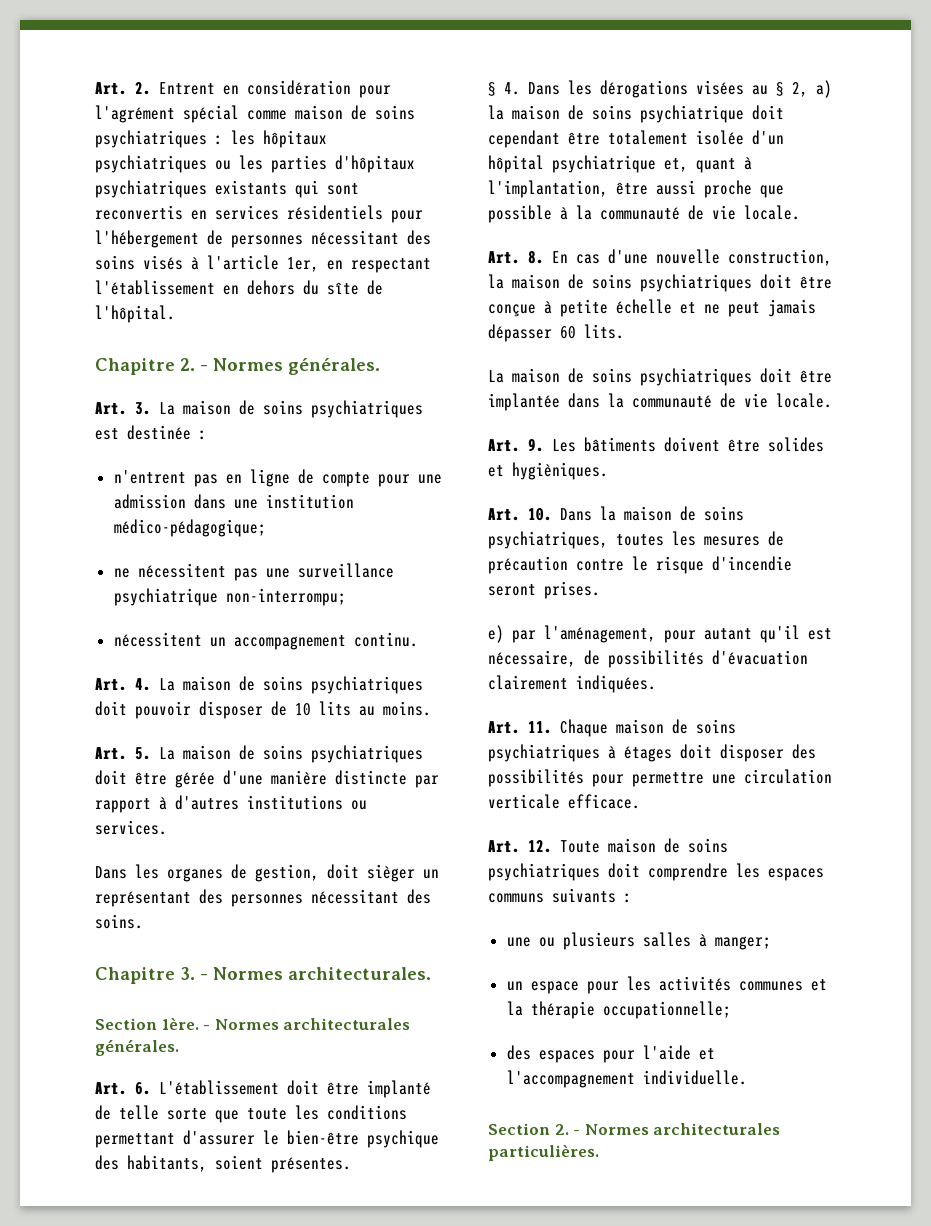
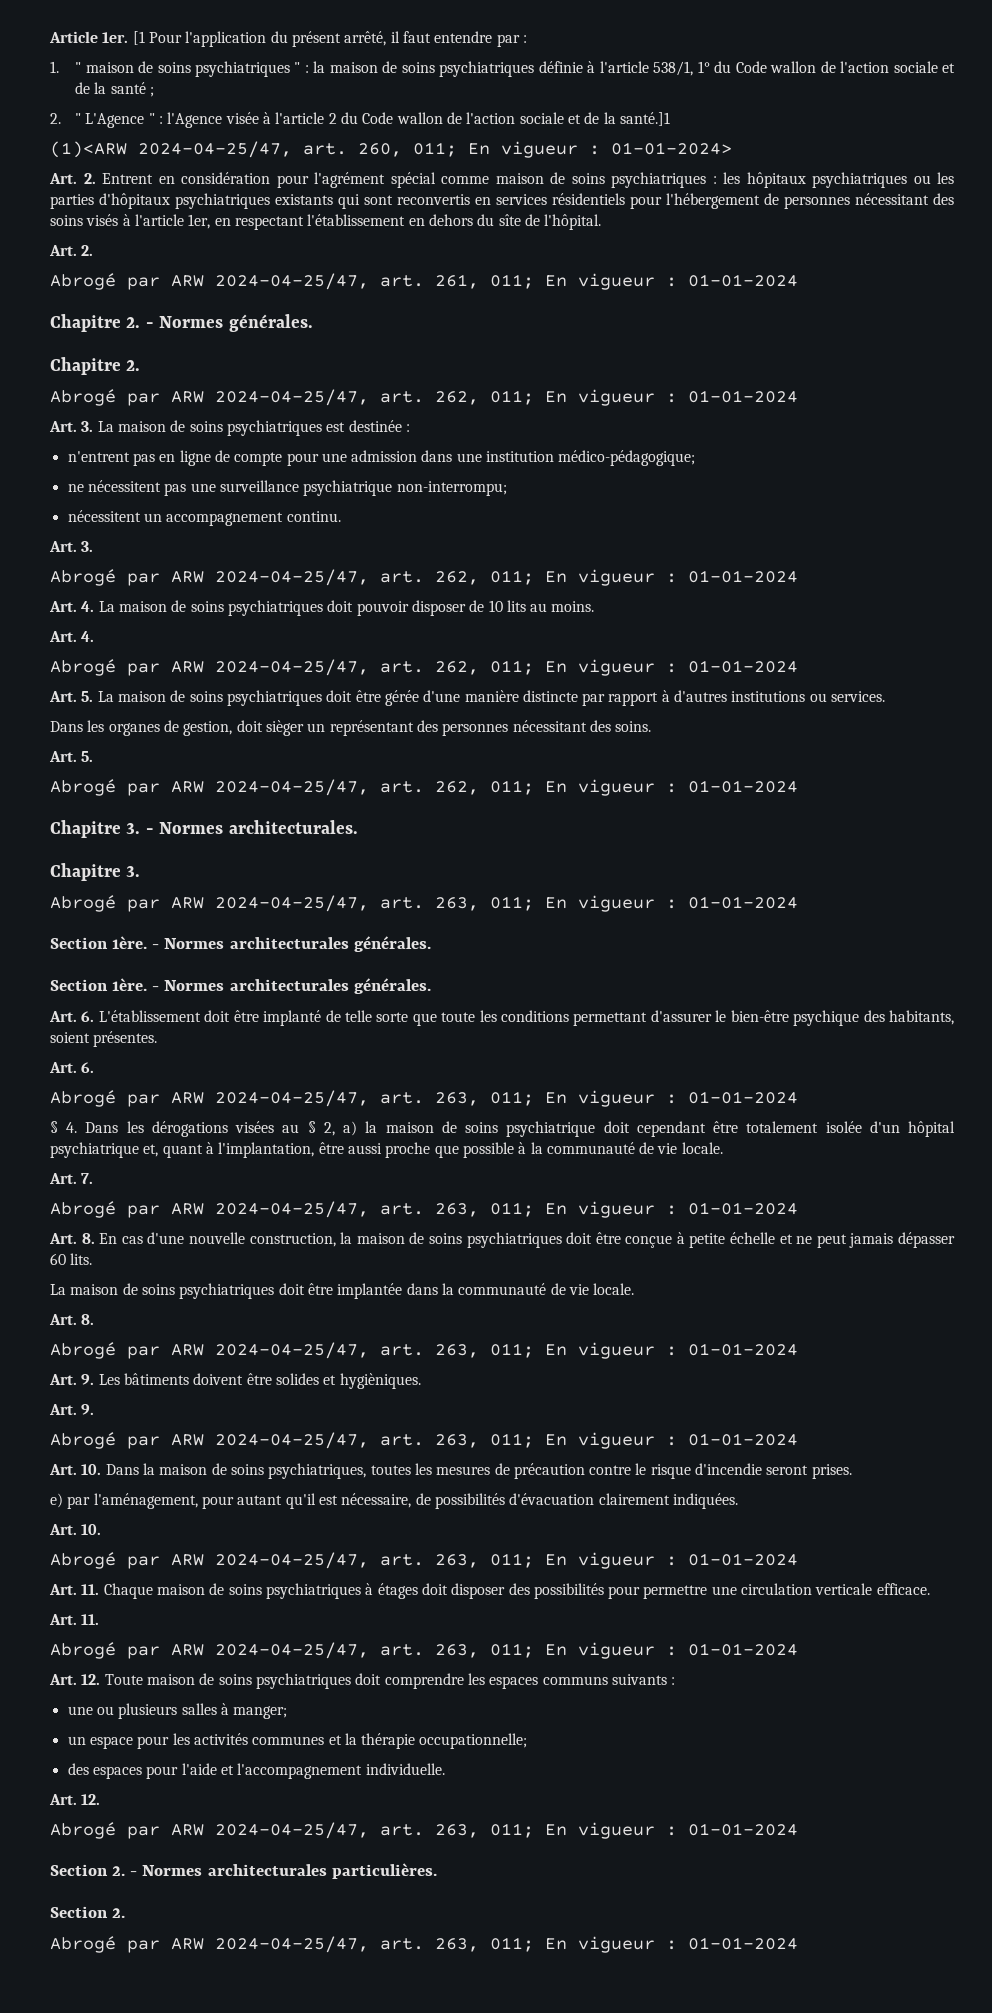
(95, 88) none -> [49,31,527,47] [50,61,955,77] [75,82,155,97] [50,112,670,128] [50,141,732,158] Article 1er. [1 Pour l'application du présent arrêté, il faut entendre par : // 1. " maison de soins psychiatriques " : la maison de soins psychiatriques définie à l'article 538/1, 1° du Code wallon de l'action sociale et de la santé ; // 2. " L'Agence " : l'Agence visée à l'article 2 du Code wallon de l'action sociale et de la santé.]1 // (1)<ARW 2024-04-25/47, art. 260, 011; En vigueur : 01-01-2024> //
(175, 314) none -> [49,245,94,256] [50,273,798,290] // Art. 2. // Abrogé par ARW 2024-04-25/47, art. 261, 011; En vigueur : 01-01-2024
(380, 366) none -> [50,357,141,375] [50,389,798,406] // Chapitre 2. // Abrogé par ARW 2024-04-25/47, art. 262, 011; En vigueur : 01-01-2024
(418, 639) none -> [49,541,94,552] [50,569,798,586] // Art. 3. // Abrogé par ARW 2024-04-25/47, art. 262, 011; En vigueur : 01-01-2024
(431, 708) none -> [49,631,95,642] [50,659,798,676] // Art. 4. // Abrogé par ARW 2024-04-25/47, art. 262, 011; En vigueur : 01-01-2024
(143, 921) none -> [49,751,94,762] [50,779,798,796] // Art. 5. // Abrogé par ARW 2024-04-25/47, art. 262, 011; En vigueur : 01-01-2024
(431, 973) none -> [50,863,141,881] [50,895,798,912] [50,936,431,952] // Chapitre 3. // Abrogé par ARW 2024-04-25/47, art. 263, 011; En vigueur : 01-01-2024 // Section 1ère. - Normes architecturales générales.
(351, 1165) none -> [49,1062,95,1073] [50,1090,798,1107] // Art. 6. // Abrogé par ARW 2024-04-25/47, art. 263, 011; En vigueur : 01-01-2024
(800, 212) none -> [49,1173,94,1184] [50,1201,798,1218] // Art. 7. // Abrogé par ARW 2024-04-25/47, art. 263, 011; En vigueur : 01-01-2024
(832, 400) none -> [49,1314,95,1325] [50,1342,798,1359] // Art. 8. // Abrogé par ARW 2024-04-25/47, art. 263, 011; En vigueur : 01-01-2024
(608, 471) none -> [49,1404,95,1415] [50,1432,798,1449] // Art. 9. // Abrogé par ARW 2024-04-25/47, art. 263, 011; En vigueur : 01-01-2024
(656, 684) none -> [49,1524,102,1535] [50,1552,798,1569] // Art. 10. // Abrogé par ARW 2024-04-25/47, art. 263, 011; En vigueur : 01-01-2024
(640, 801) none -> [49,1614,100,1625] [50,1642,798,1659] // Art. 11. // Abrogé par ARW 2024-04-25/47, art. 263, 011; En vigueur : 01-01-2024
(747, 1077) none -> [49,1794,101,1805] [50,1822,798,1839] // Art. 12. // Abrogé par ARW 2024-04-25/47, art. 263, 011; En vigueur : 01-01-2024
(599, 1153) none -> [50,1906,126,1918] [50,1936,798,1953] // Section 2. // Abrogé par ARW 2024-04-25/47, art. 263, 011; En vigueur : 01-01-2024

